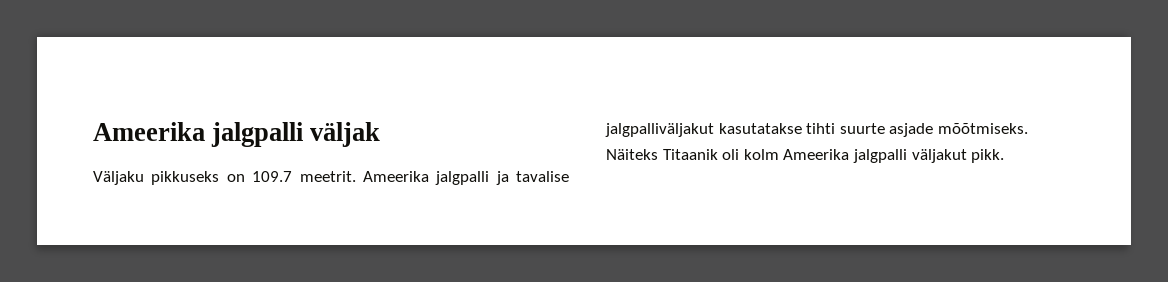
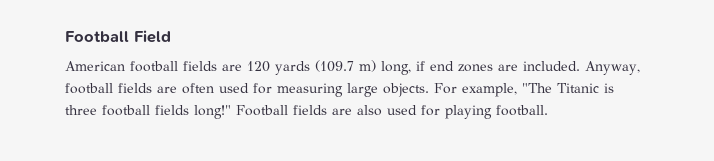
[93,122,381,147] [93,171,569,185] [605,123,1028,137] [606,149,1005,163] Ameerika jalgpalli väljak // Väljaku pikkuseks on 109.7 meetrit. Ameerika jalgpalli ja tavalise jalgpalliväljakut kasutatakse tihti suurte asjade mõõtmiseks. Näiteks Titaanik oli kolm Ameerika jalgpalli väljakut pikk. -> [65,30,171,43] [65,60,640,75] [65,83,614,97] [65,105,548,119] Football Field // American football fields are 120 yards (109.7 m) long, if end zones are included. Anyway, football fields are often used for measuring large objects. For example, "The Titanic is three football fields long!" Football fields are also used for playing football.

